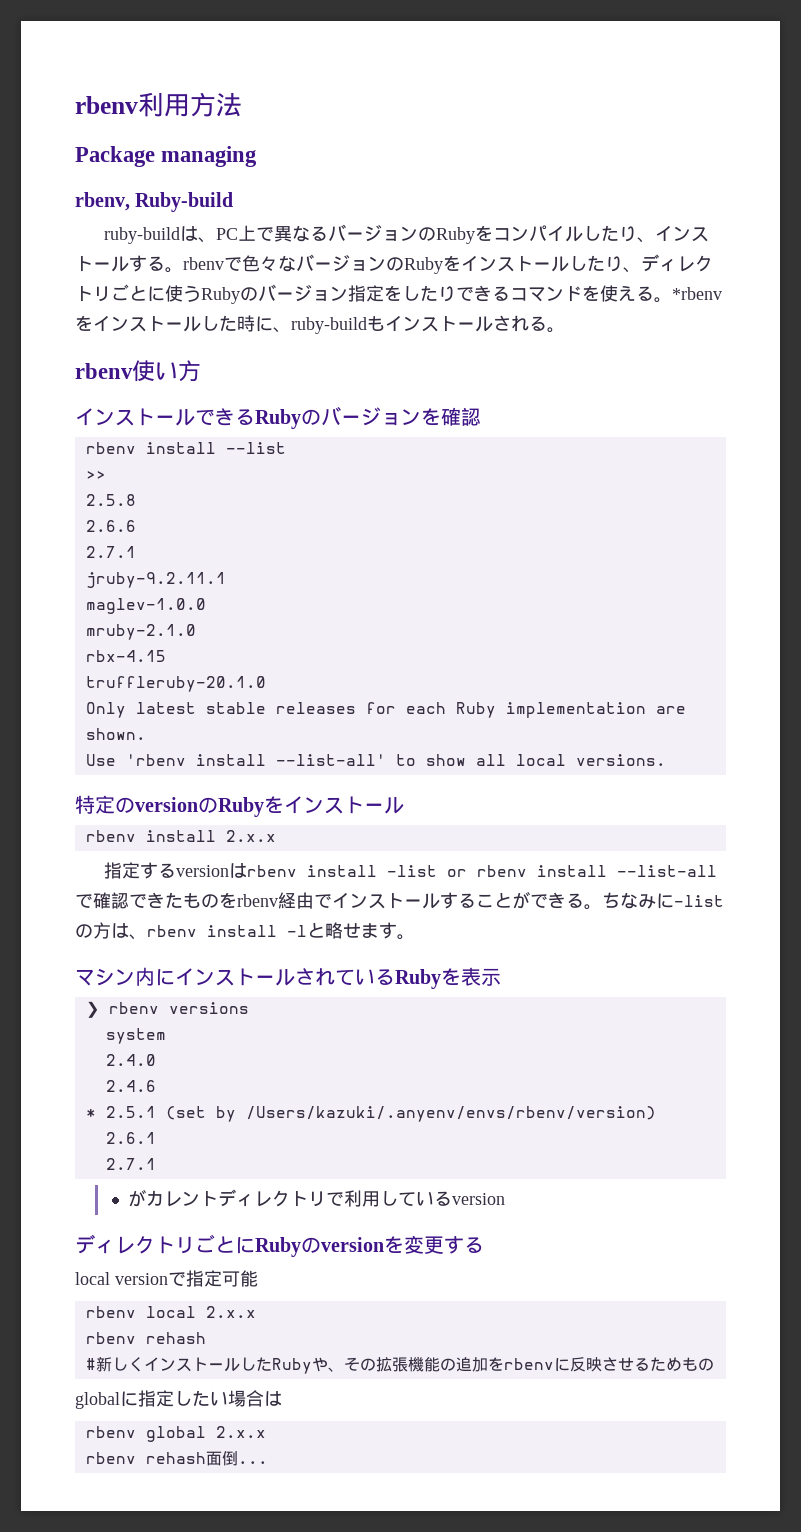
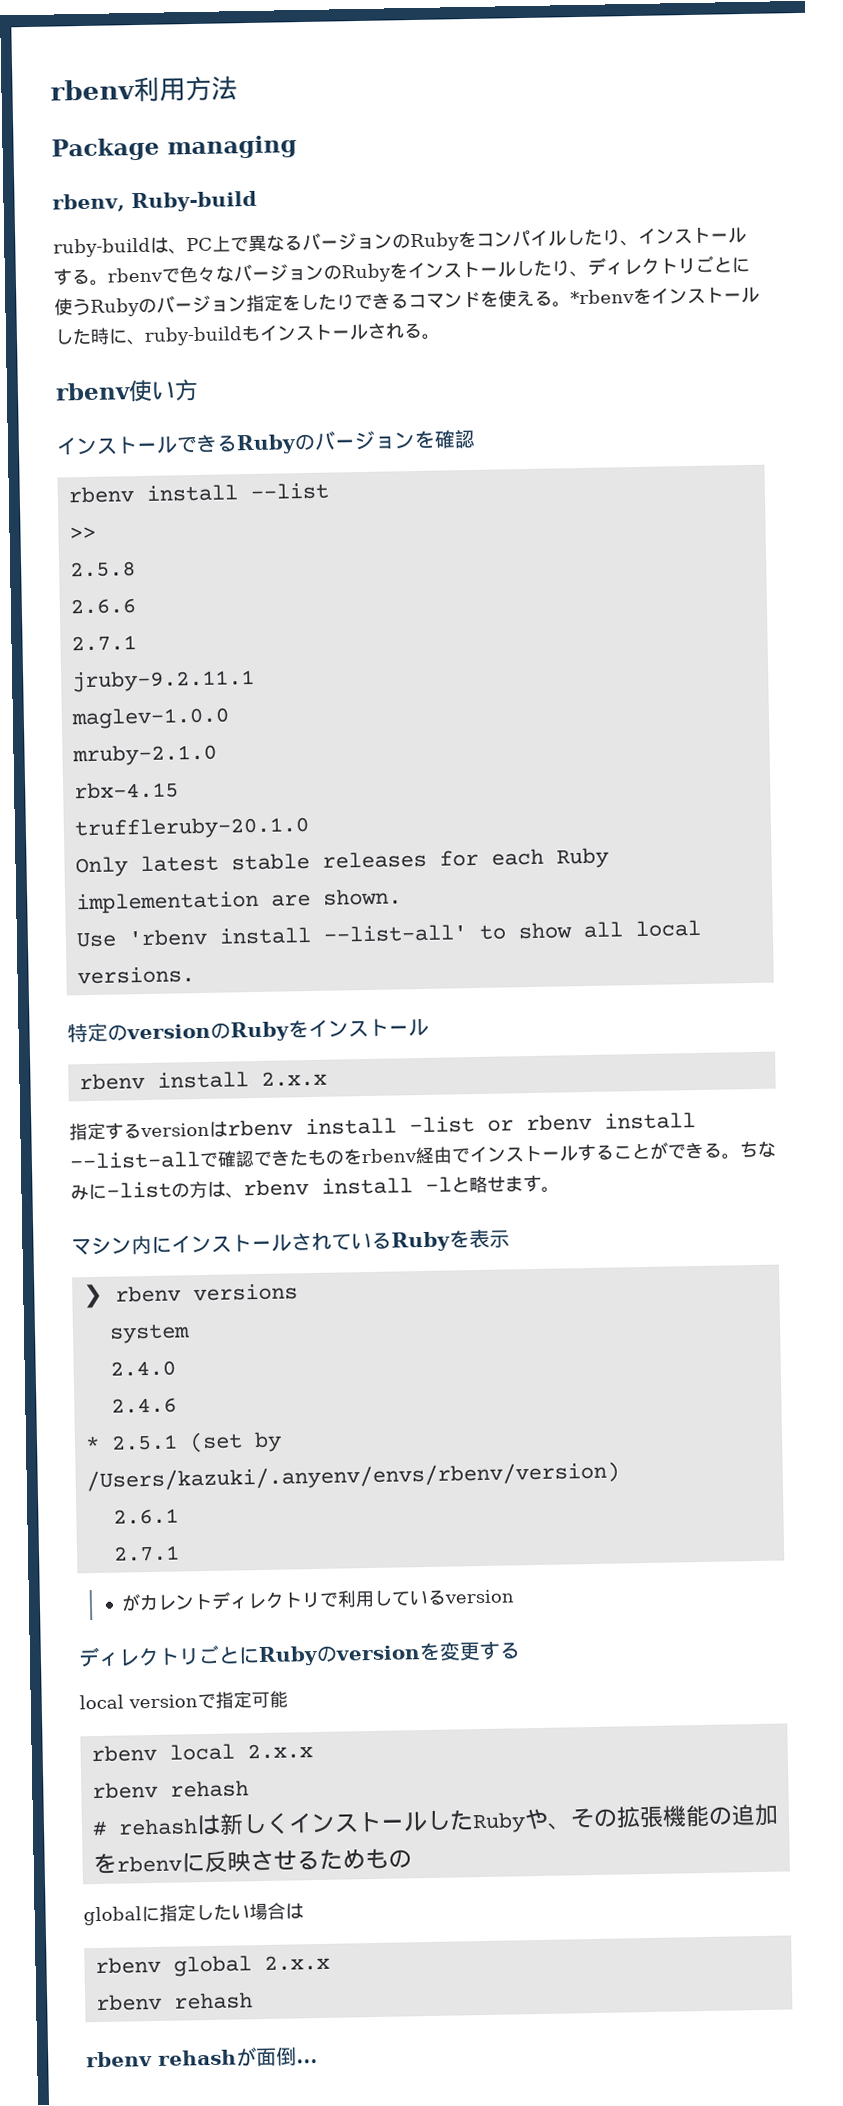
(96, 1364) none -> [117,1814,221,1836] rehashは
(206, 1458) none -> [86,2047,257,2068] // rbenv rehashが

